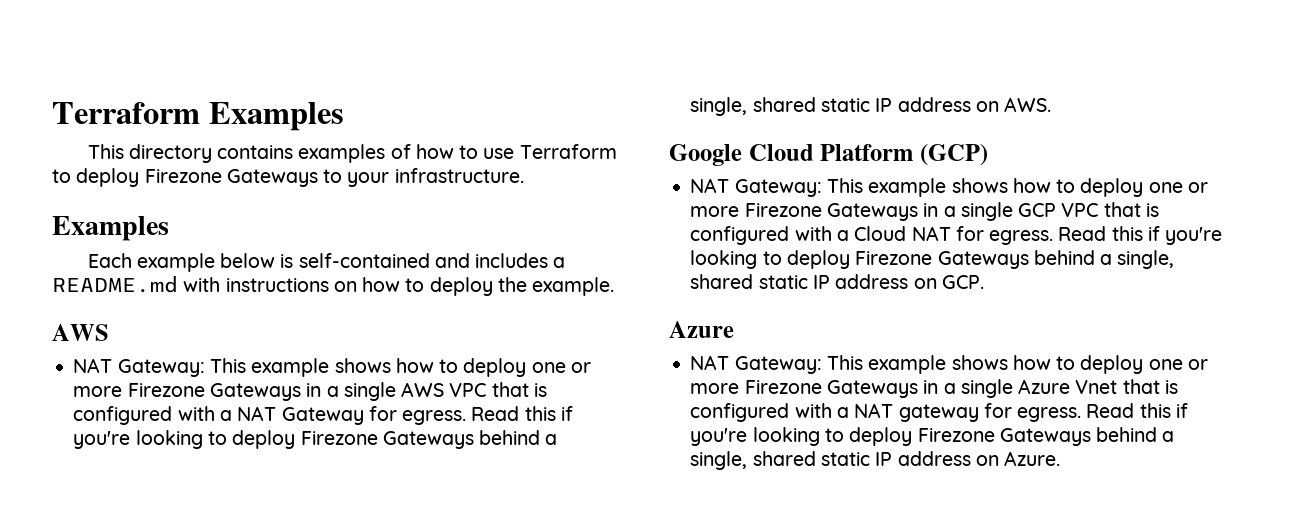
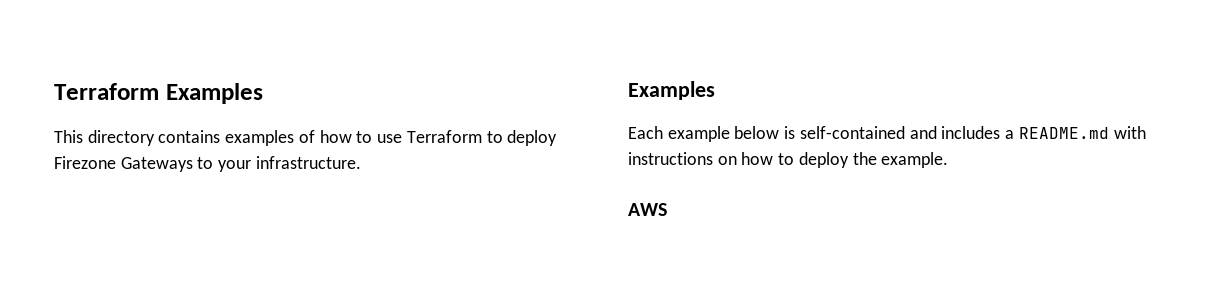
[73,358,591,377] [73,382,547,401] [73,406,573,425] [73,430,558,449] [690,97,1052,116] [669,144,988,166] [690,178,1208,197] [690,202,1159,221] [690,226,1223,245] [690,250,1175,269] [690,274,984,289] [669,321,734,338] [690,355,1208,374] [690,379,1178,398] [690,403,1188,422] [690,427,1175,446] [690,451,1061,470] // NAT Gateway: This example shows how to deploy one or more Firezone Gateways in a single AWS VPC that is configured with a NAT Gateway for egress. Read this if you're looking to deploy Firezone Gateways behind a single, shared static IP address on AWS. // Google Cloud Platform (GCP) // NAT Gateway: This example shows how to deploy one or more Firezone Gateways in a single GCP VPC that is configured with a Cloud NAT for egress. Read this if you're looking to deploy Firezone Gateways behind a single, shared static IP address on GCP. // Azure // NAT Gateway: This example shows how to deploy one or more Firezone Gateways in a single Azure Vnet that is configured with a NAT gateway for egress. Read this if you're looking to deploy Firezone Gateways behind a single, shared static IP address on Azure. -> (667, 209) none

